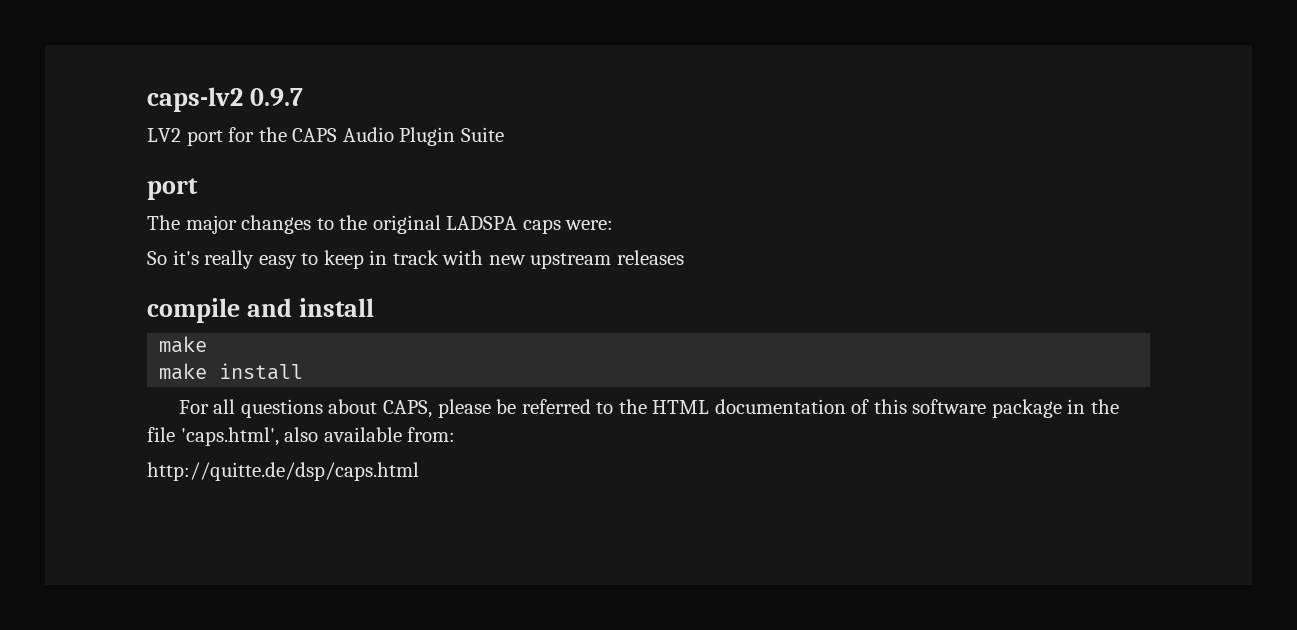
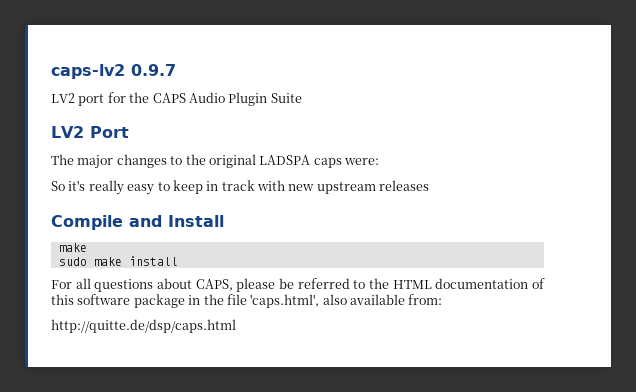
[147,178,198,200] port -> [51,126,129,138] LV2 Port
[147,298,375,323] compile and install -> [51,215,224,230] Compile and Install
(208, 344) none -> [58,257,87,266] sudo

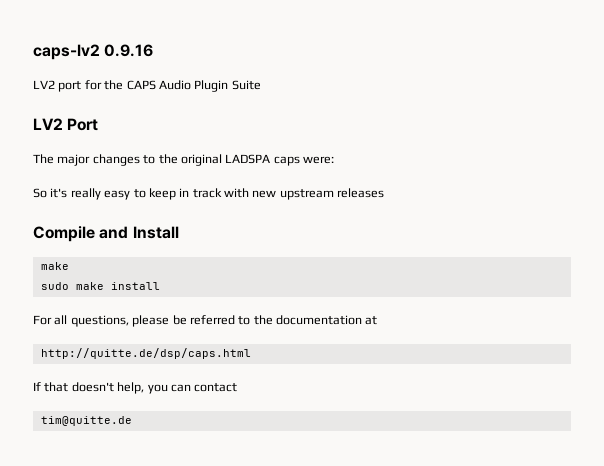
[131,64,176,76] 0.9.7 -> [104,44,154,57] 0.9.16
[94,278,233,292] questions about CAPS, -> [70,315,129,327] questions,
[392,278,545,289] [51,294,443,308] [51,319,236,333] HTML documentation of this software package in the file 'caps.html', also available from: // http://quitte.de/dsp/caps.html -> [276,315,378,325] [40,348,251,359] [33,382,238,394] [40,416,132,426] documentation at // http://quitte.de/dsp/caps.html // If that doesn't help, you can contact // tim@quitte.de

